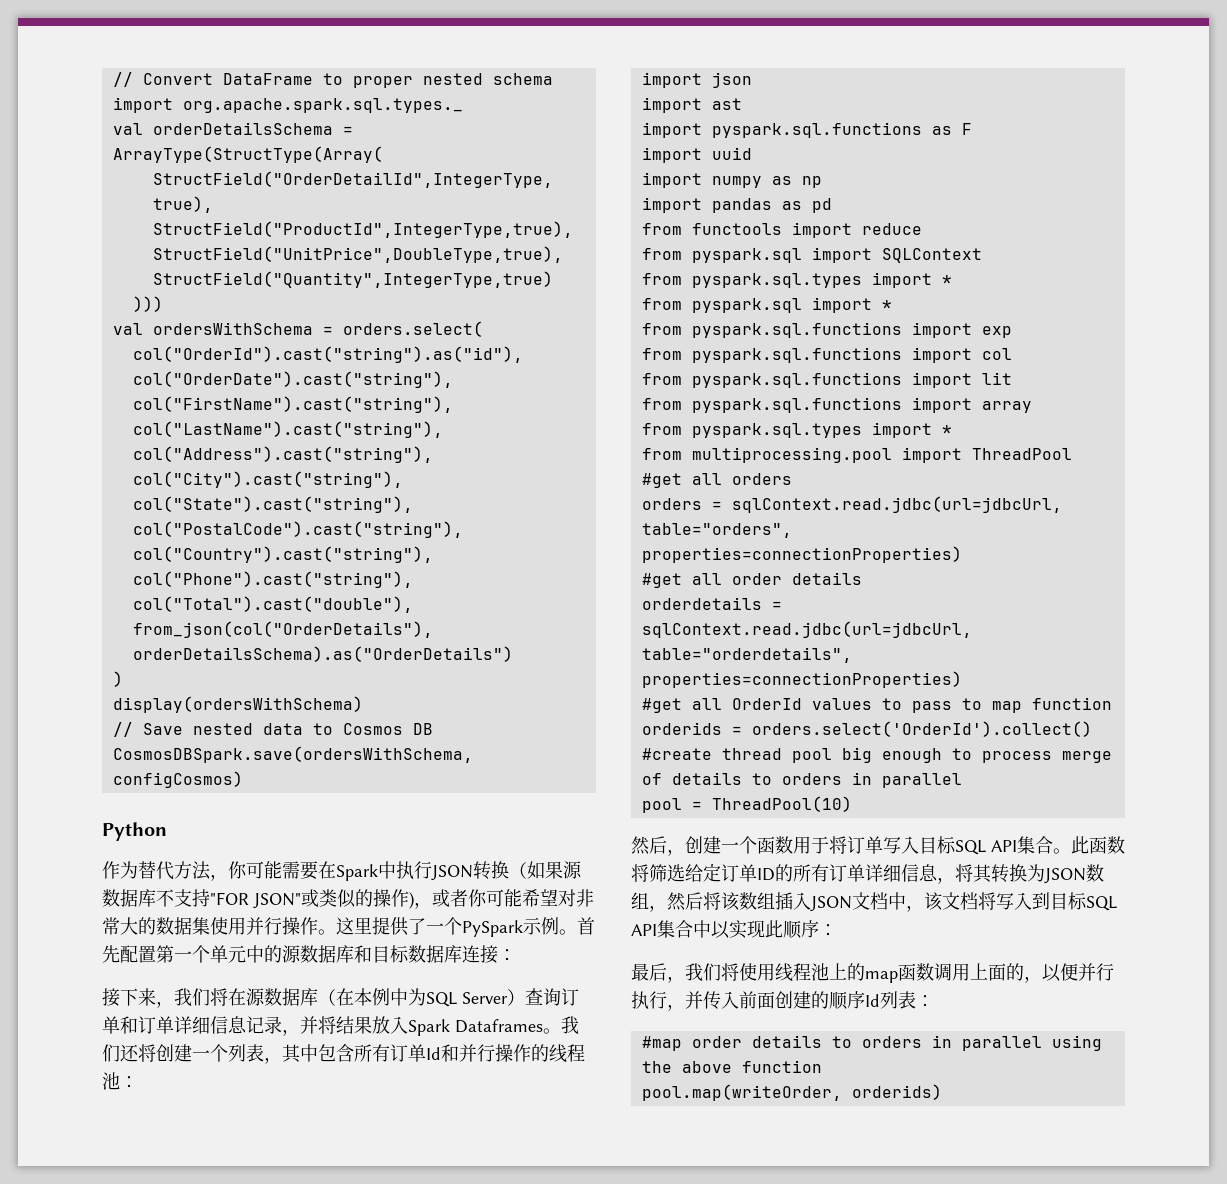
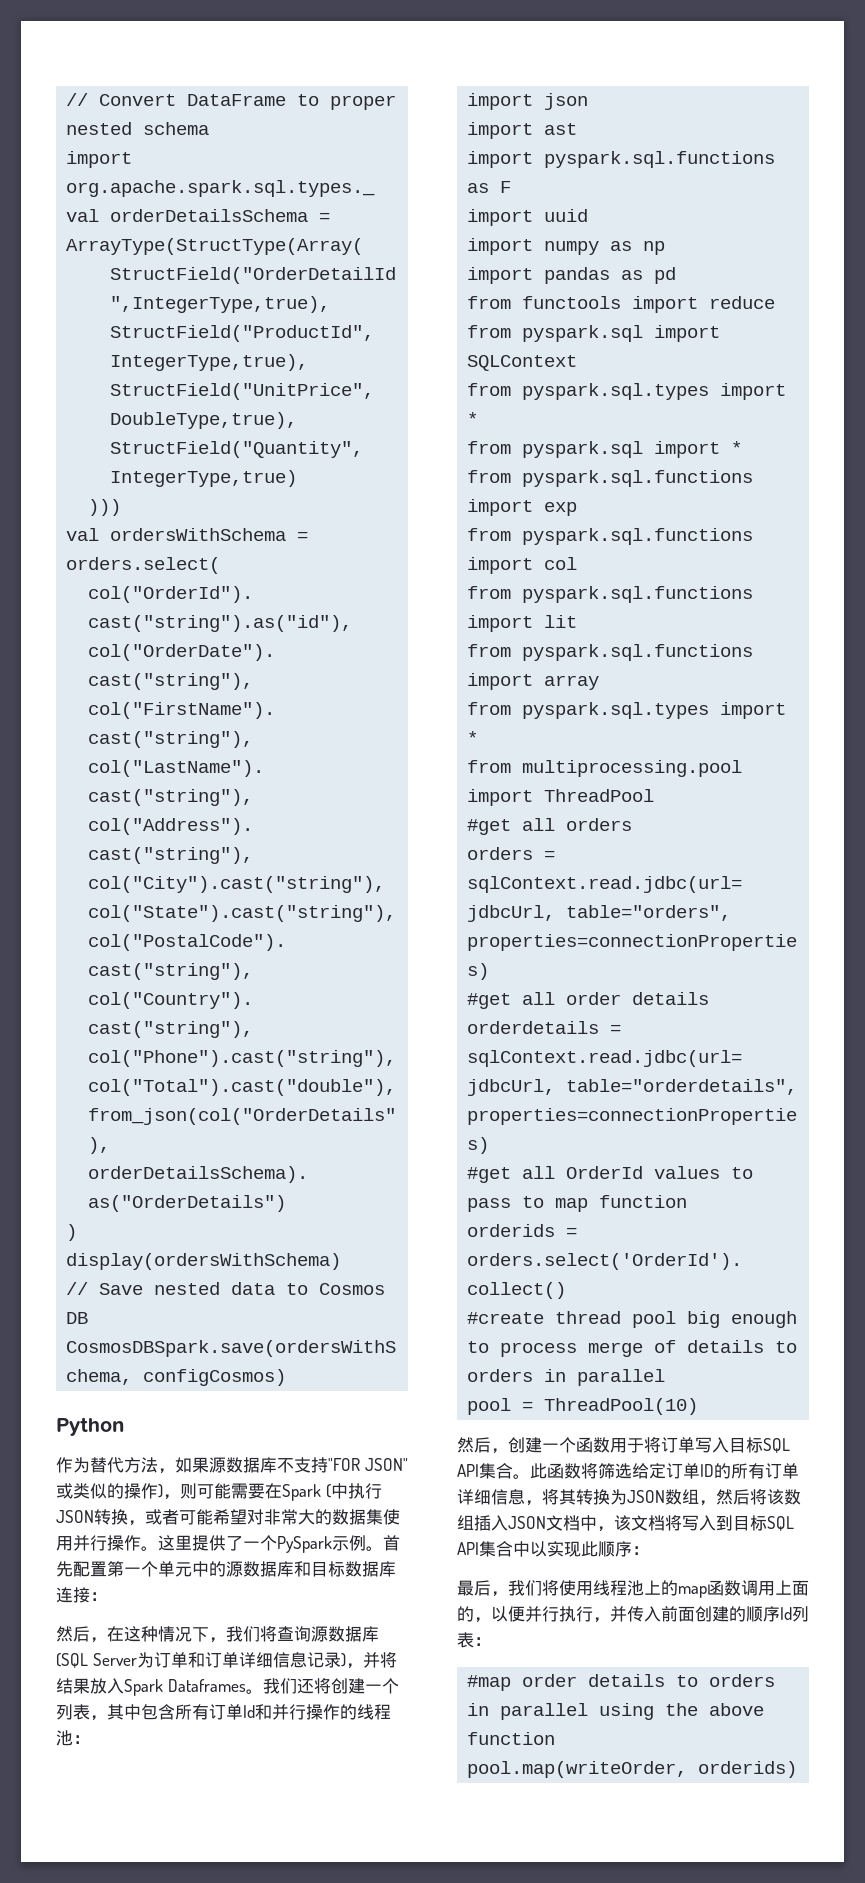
[228,861,527,881] 你可能需要在Spark中执行JSON转换（ -> (175, 1471) none
[432,889,487,907] 或者你 -> [180,1483,382,1501] [56,1509,179,1526] 则可能需要在Spark (中执行JSON转换，或者
[102,988,561,1008] 接下来，我们将在源数据库（在本例中为SQL Server）查询 -> [56,1626,379,1643] [56,1652,154,1668] 然后，在这种情况下，我们将查询源数据库(SQL Server为
(282, 1025) none -> [340,1653,346,1667] )

